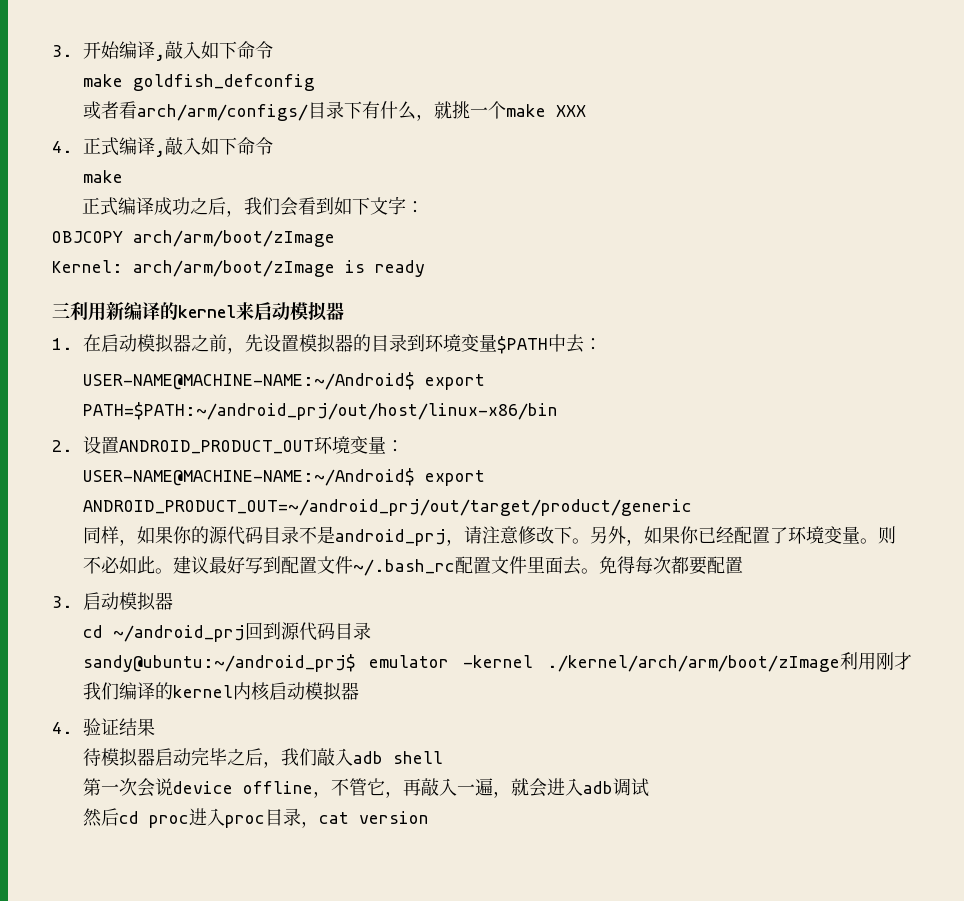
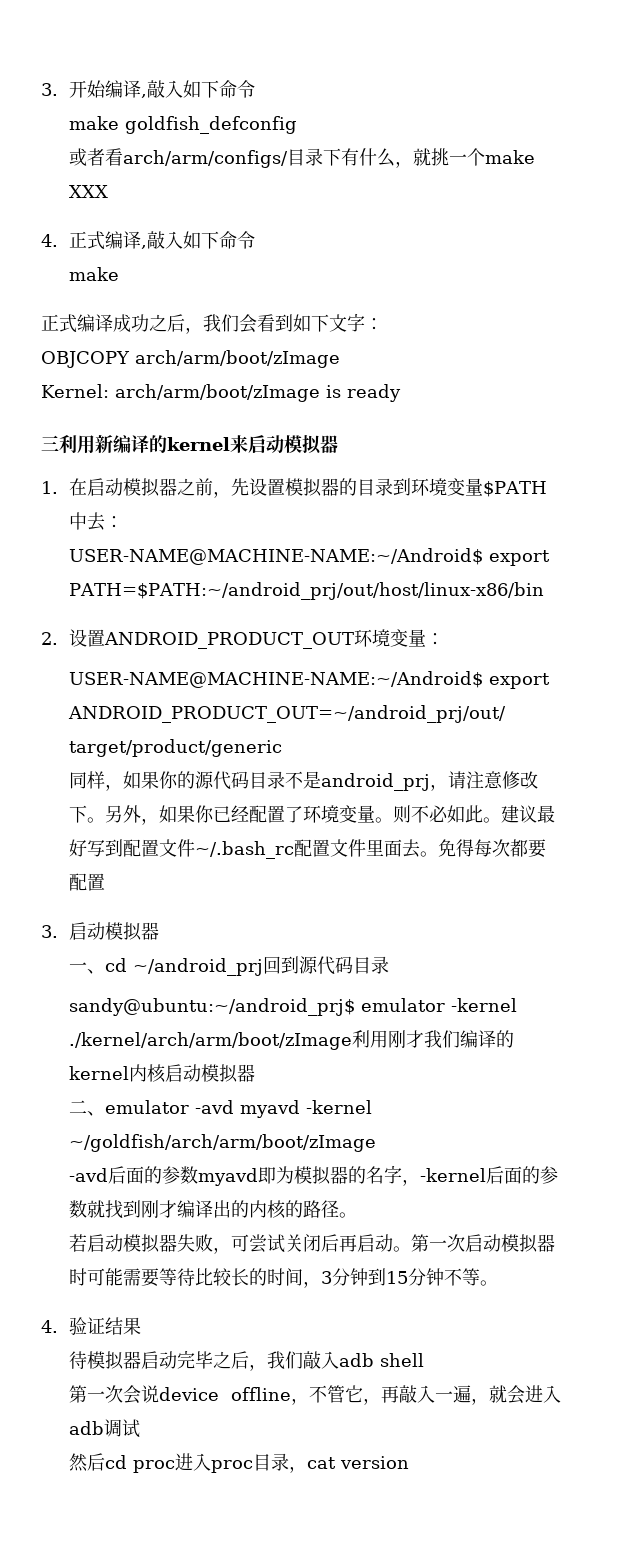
(173, 601) none -> [68,962,105,974] 一、
(359, 691) none -> [68,1100,372,1118] [68,1134,376,1152] [68,1165,558,1186] [68,1200,357,1219] [68,1234,555,1254] [68,1268,498,1288] // 二、emulator -avd myavd -kernel ~/goldfish/arch/arm/boot/zImage // -avd后面的参数myavd即为模拟器的名字，-kernel后面的参数就找到刚才编译出的内核的路径。 // 若启动模拟器失败，可尝试关闭后再启动。第一次启动模拟器时可能需要等待比较长的时间，3分钟到15分钟不等。

